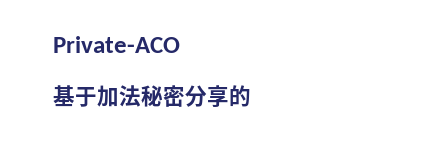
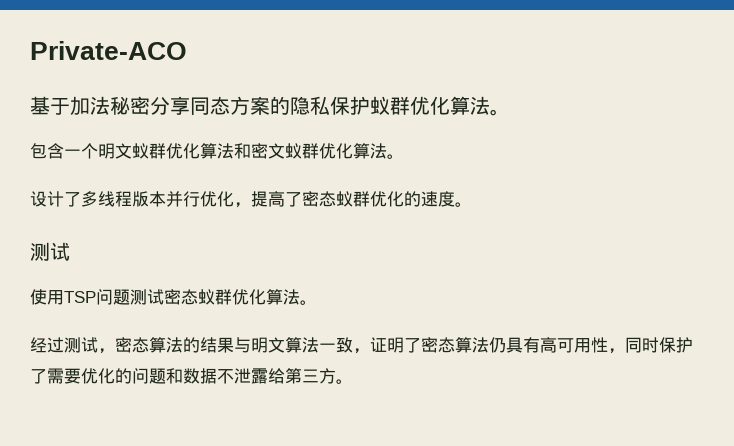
[229,85,251,107] 的 -> [190,96,510,116] [30,143,404,159] [30,191,472,208] [30,242,70,261] [30,289,317,305] [30,337,693,354] [30,368,353,384] 同态方案的隐私保护蚁群优化算法。 // 包含一个明文蚁群优化算法和密文蚁群优化算法。 // 设计了多线程版本并行优化，提高了密态蚁群优化的速度。 // 测试 // 使用TSP问题测试密态蚁群优化算法。 // 经过测试，密态算法的结果与明文算法一致，证明了密态算法仍具有高可用性，同时保护了需要优化的问题和数据不泄露给第三方。

